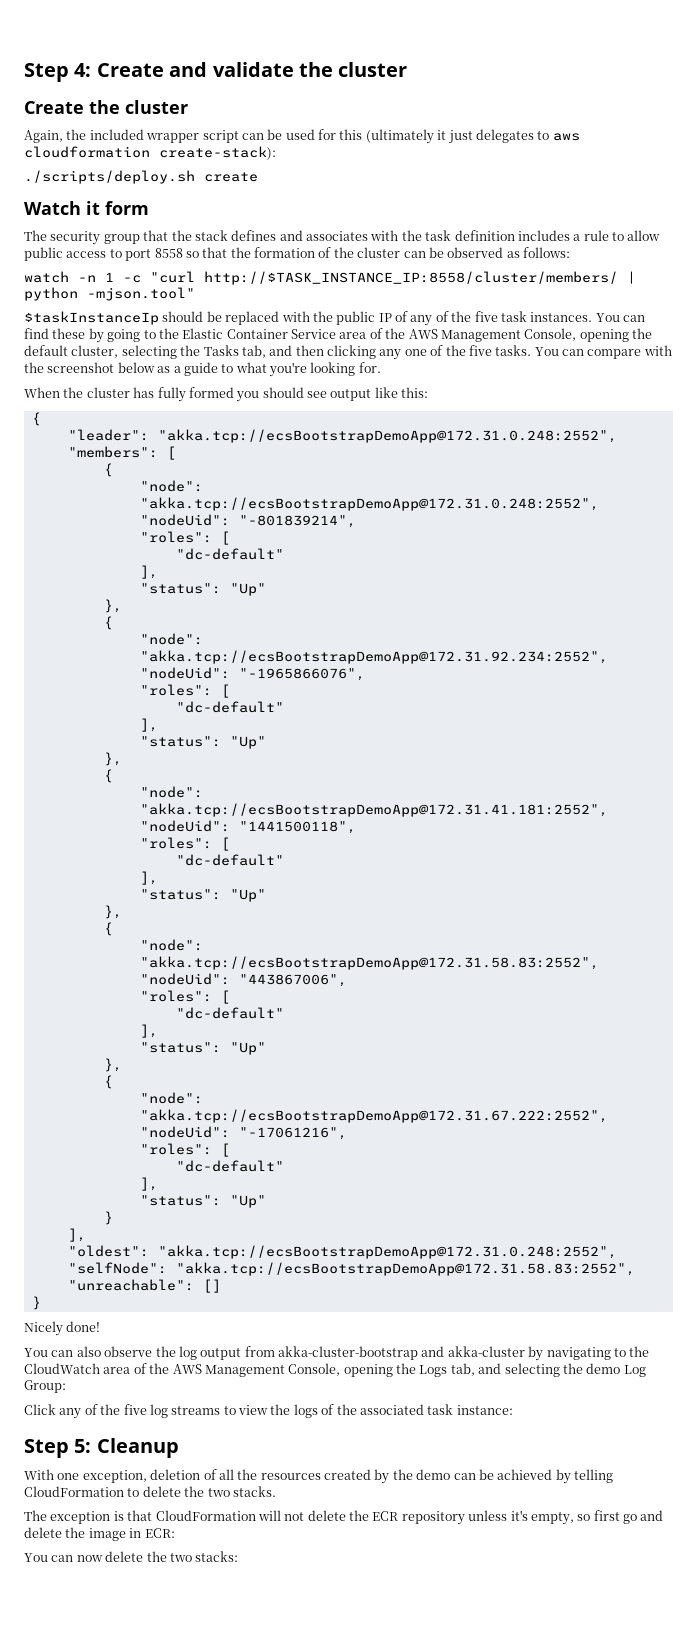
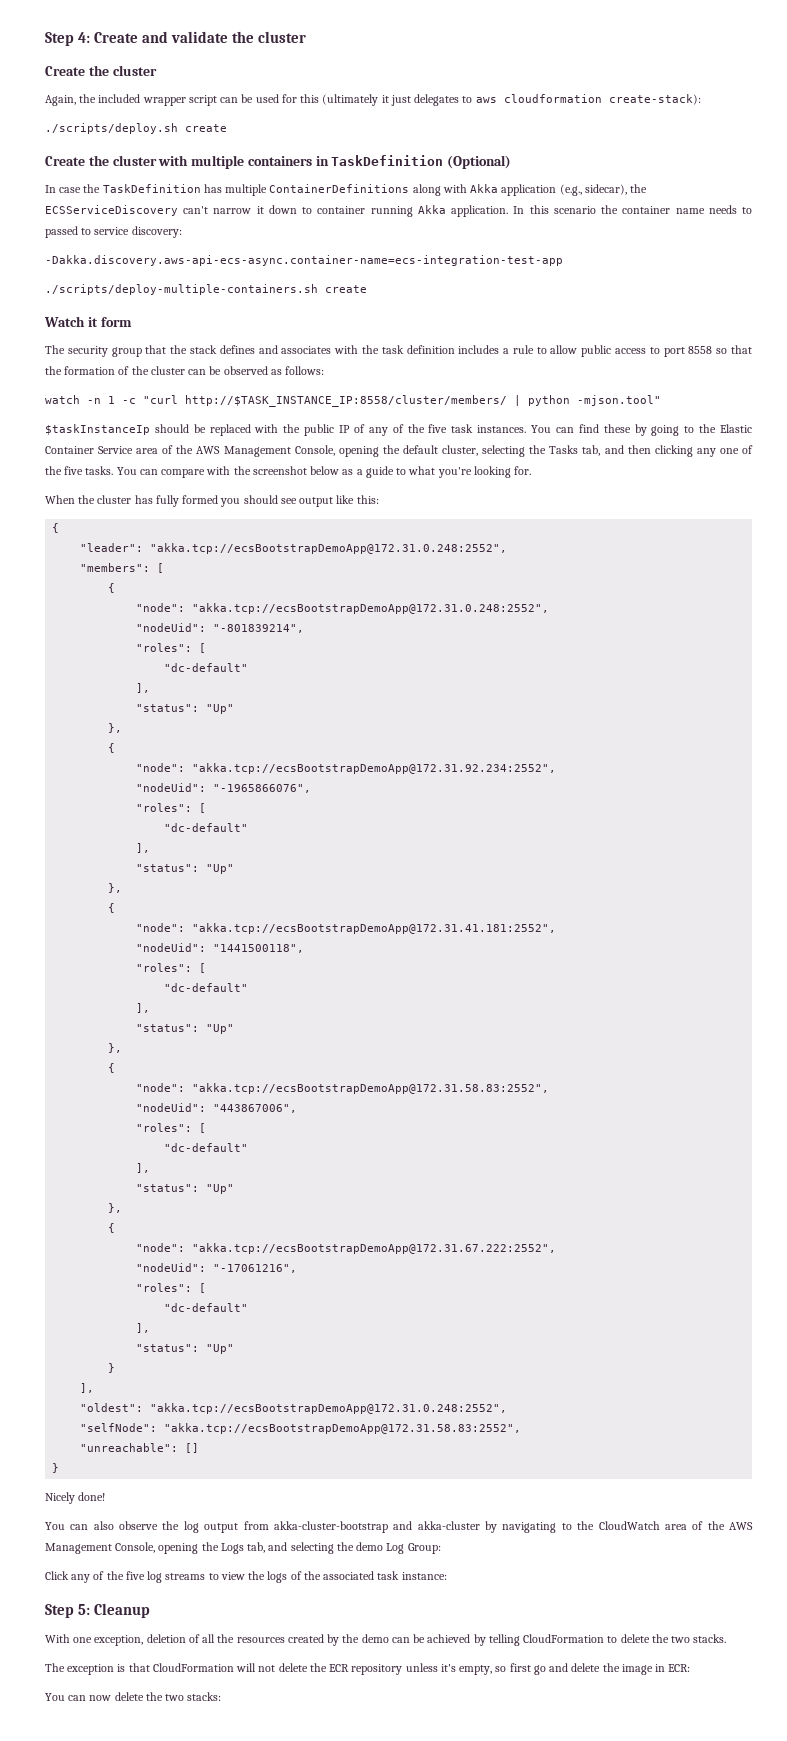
(258, 177) none -> [45,155,512,169] [45,184,648,196] [45,205,753,217] [45,226,182,238] [45,255,563,266] [45,284,367,295] // Create the cluster with multiple containers in TaskDefinition (Optional) // In case the TaskDefinition has multiple ContainerDefinitions along with Akka application (e.g., sidecar), the ECSServiceDiscovery can't narrow it down to container running Akka application. In this scenario the container name needs to passed to service discovery: // -Dakka.discovery.aws-api-ecs-async.container-name=ecs-integration-test-app // ./scripts/deploy-multiple-containers.sh create

